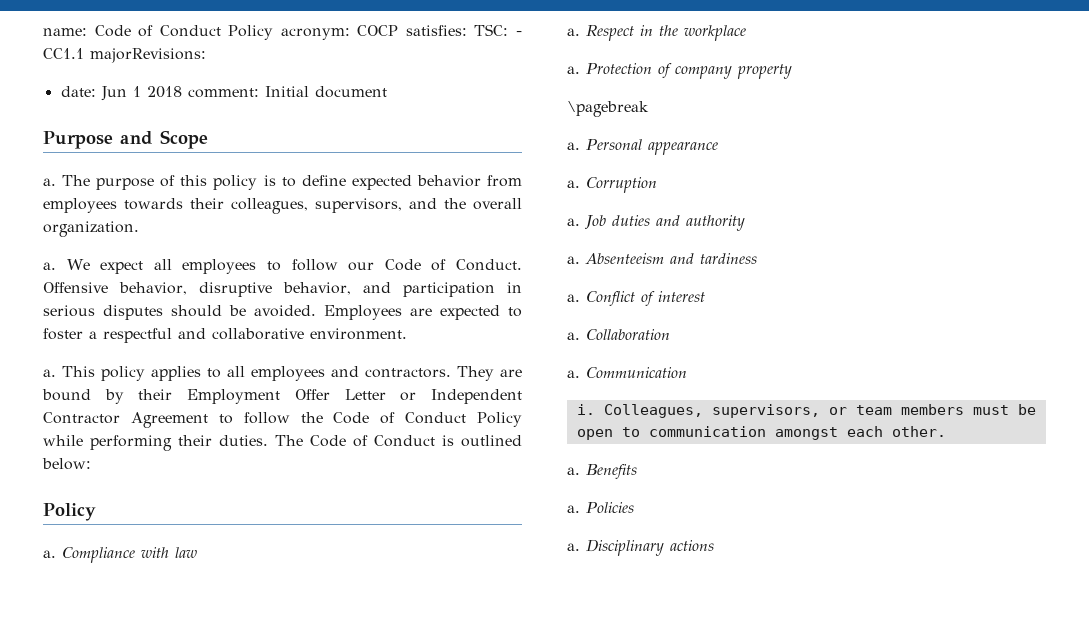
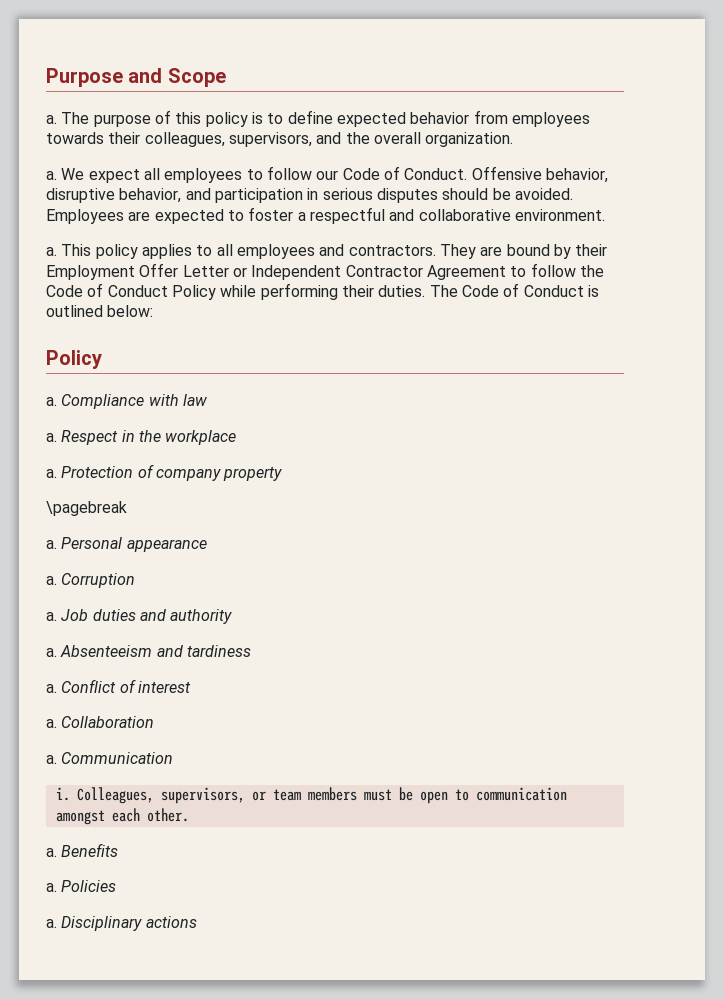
[43,24,522,40] [43,48,206,63] [60,86,387,101] name: Code of Conduct Policy acronym: COCP satisfies: TSC: - CC1.1 majorRevisions: // date: Jun 1 2018 comment: Initial document // -> (46, 77) none

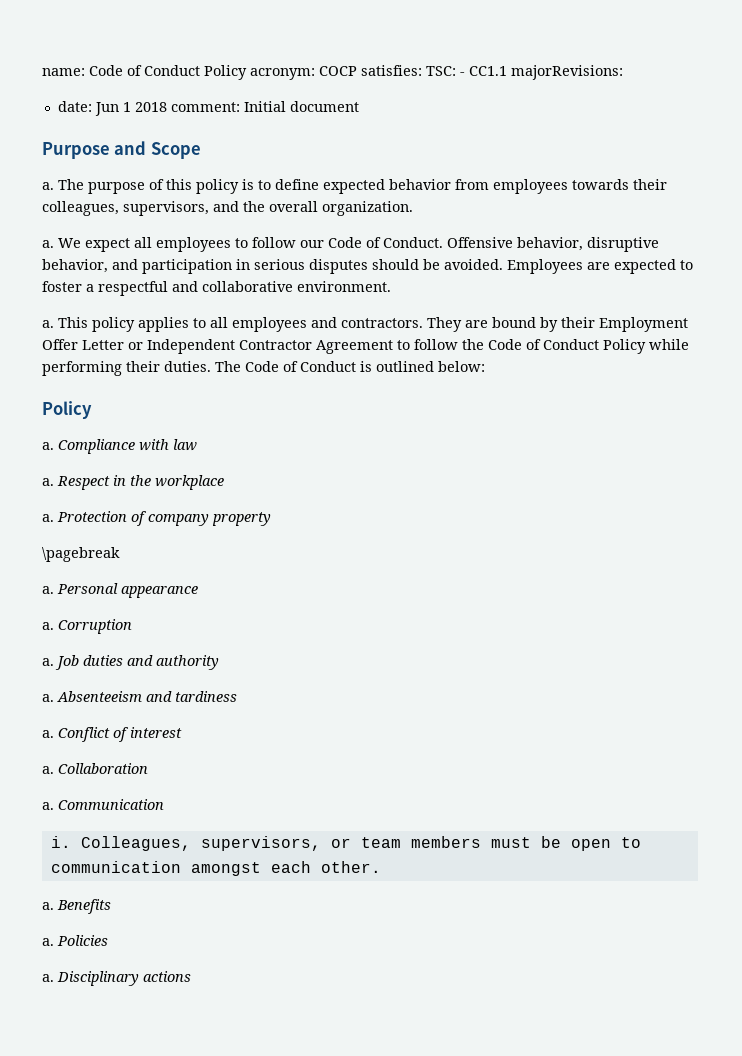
(46, 77) none -> [42,65,623,80] [57,101,359,116] name: Code of Conduct Policy acronym: COCP satisfies: TSC: - CC1.1 majorRevisions: // date: Jun 1 2018 comment: Initial document //

